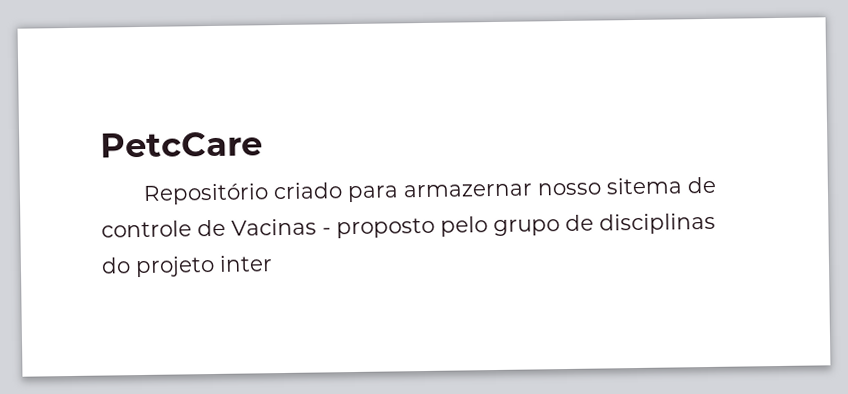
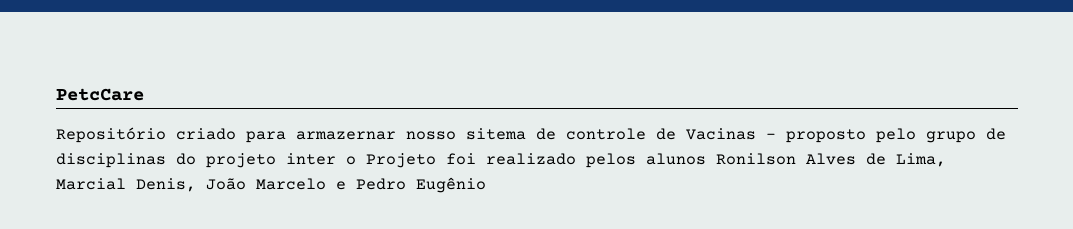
(273, 263) none -> [346,153,946,168] [56,177,486,193] o Projeto foi realizado pelos alunos Ronilson Alves de Lima, Marcial Denis, João Marcelo e Pedro Eugênio

